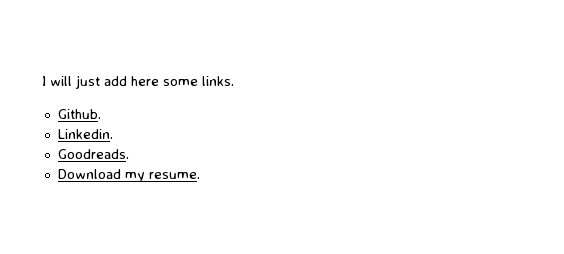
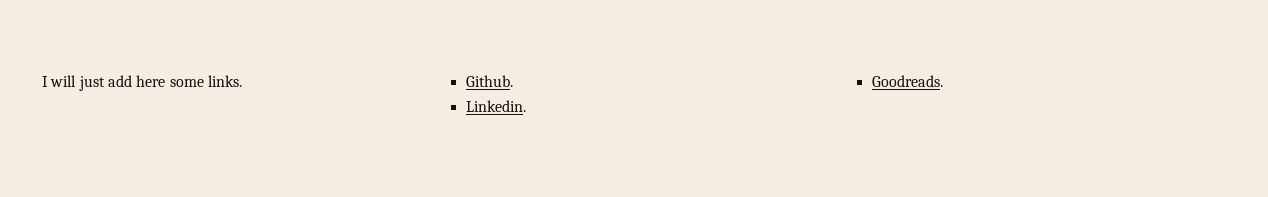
[57,169,200,182] // Download my resume. -> (943, 81) none

